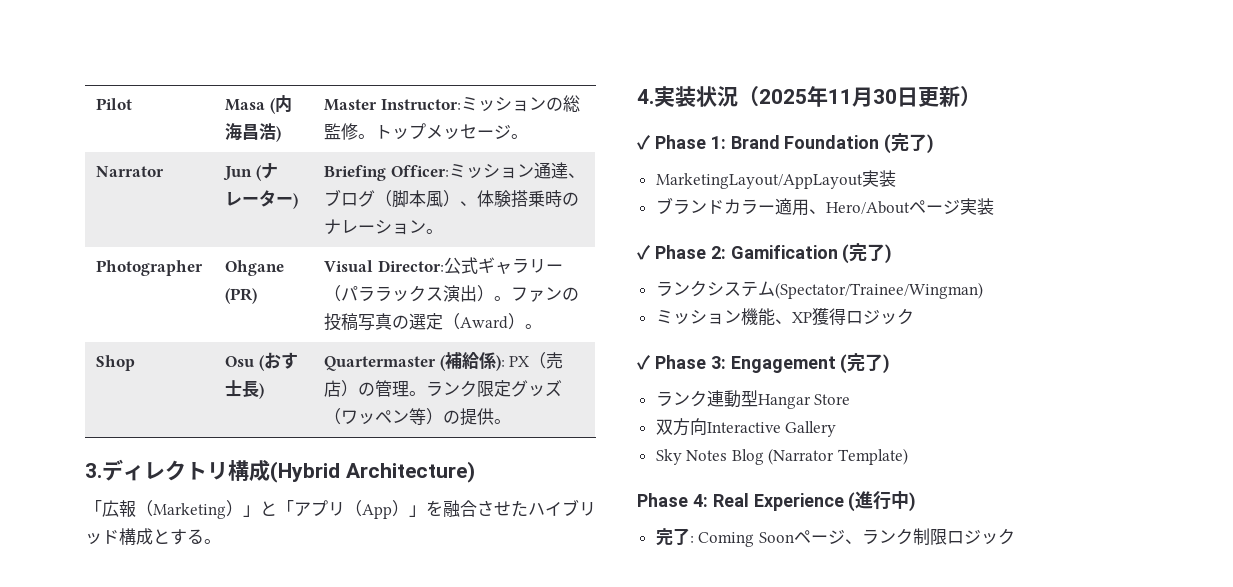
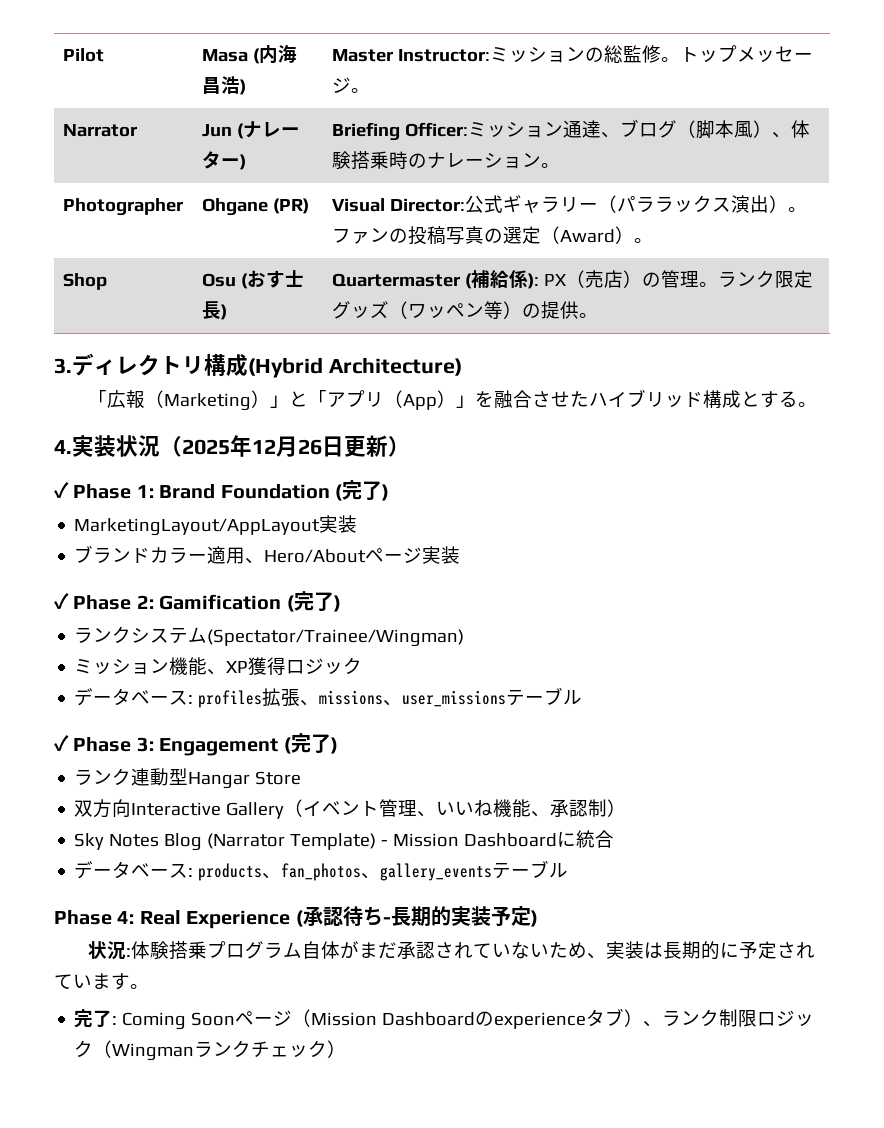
[828,87,897,107] 11月30 -> [252,436,322,457] 12月26
(914, 316) none -> [74,687,583,708] // データベース: profiles拡張、missions、user_missionsテーブル
(837, 429) none -> [284,799,627,818] （イベント管理、いいね機能、承認制）
(909, 456) none -> [381,830,615,848] [74,860,569,881] - Mission Dashboardに統合 // データベース: products、fan_photos、gallery_eventsテーブル
[855,491,917,512] 進行中) -> [302,906,538,927] [88,941,816,960] [54,973,149,990] 承認待ち-長期的実装予定) // 状況:体験搭乗プログラム自体がまだ承認されていないため、実装は長期的に予定されています。
(845, 536) none -> [292,1008,644,1029] （Mission Dashboardのexperienceタブ）
(1015, 536) none -> [93,1040,347,1061] （Wingmanランクチェック）

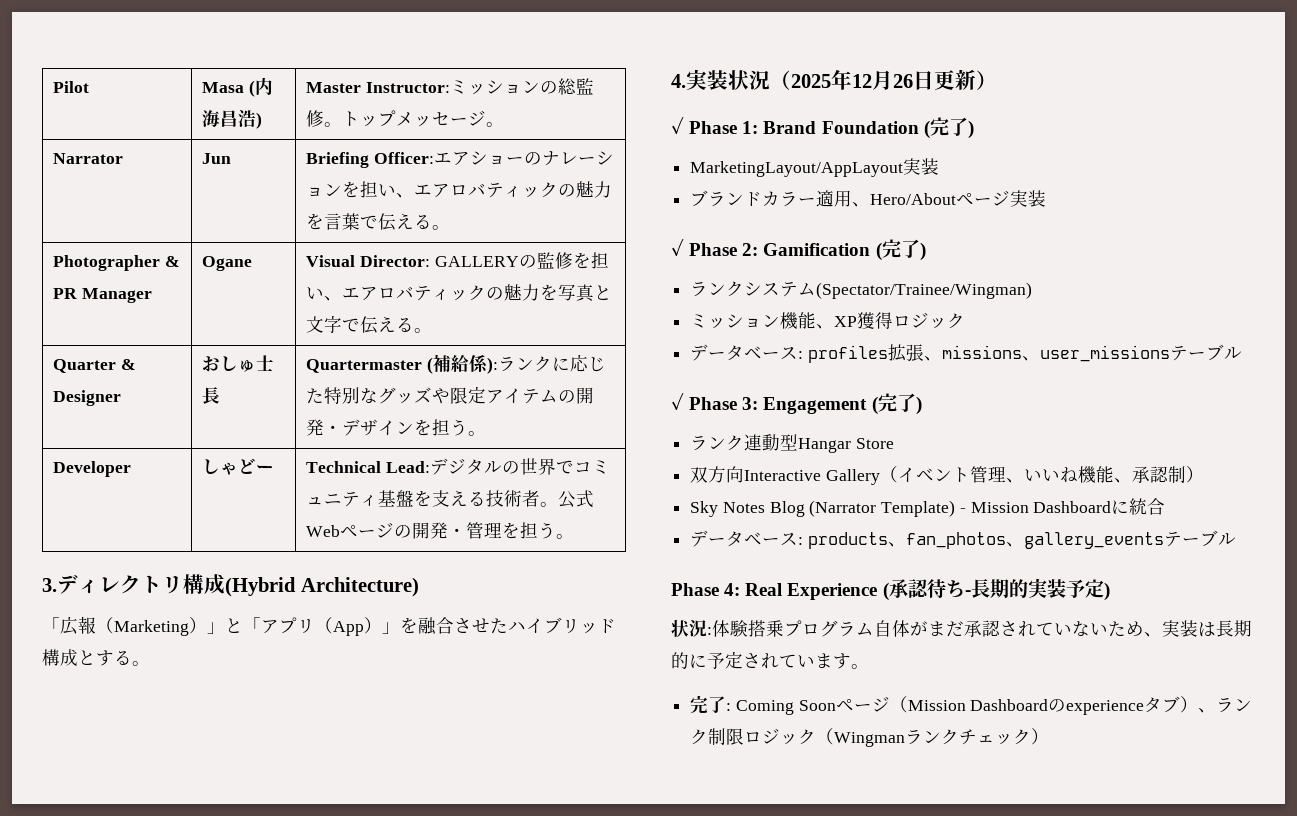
[237,121,301,139] [202,151,247,170] [332,119,811,141] [332,151,561,170] [63,198,185,216] [202,198,310,216] [332,195,808,213] [332,226,654,245] [63,273,108,290] [202,270,286,289] (ナレーター) | Briefing Officer:ミッション通達、ブログ（脚本風）、体験搭乗時のナレーション。 // Photographer | Ohgane (PR) | Visual Director:公式ギャラリー（パララックス演出）。ファンの投稿写真の選定（Award）。 // Shop | Osu (おす -> [306,151,615,168] [306,181,613,198] [306,213,451,231] [53,255,181,271] [53,288,153,303] [202,256,253,271] [306,252,609,269] [306,284,613,302] [306,315,433,334] [53,359,137,373] [53,390,122,406] [202,356,257,372] | Briefing Officer:エアショーのナレーションを担い、エアロバティックの魅力を言葉で伝える。 // Photographer & PR Manager | Ogane | Visual Director: GALLERYの監修を担い、エアロバティックの魅力を写真と文字で伝える。 // Quarter & Designer | おしゅ
[221,304,228,320] ) -> (221, 396) none
[544,270,814,288] [332,301,580,319] PX（売店）の管理。ランク限定グッズ（ワッペン等）の提供 -> [498,354,607,372] [306,386,595,405] [306,419,487,436] [53,461,132,477] [202,458,275,475] [306,458,611,475] [306,490,595,508] [306,522,557,539] ランクに応じた特別なグッズや限定アイテムの開発・デザインを担う。 // Developer | しゃどー | Technical Lead:デジタルの世界でコミュニティ基盤を支える技術者。公式Webページの開発・管理を担う

